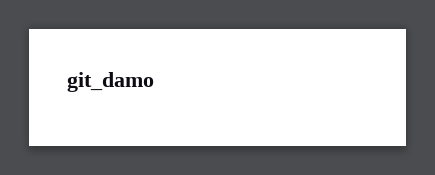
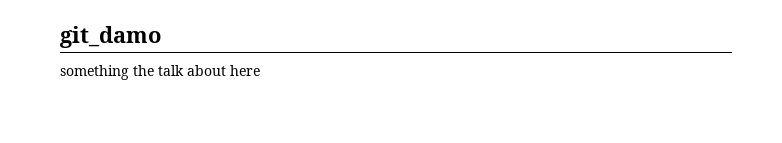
(154, 82) none -> [60,65,260,80] // something the talk about here

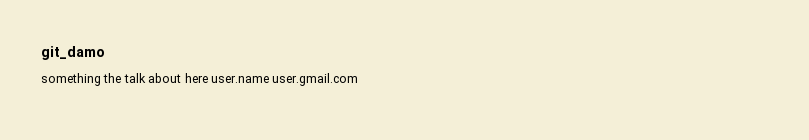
(260, 70) none -> [210,73,359,86] user.name user.gmail.com

